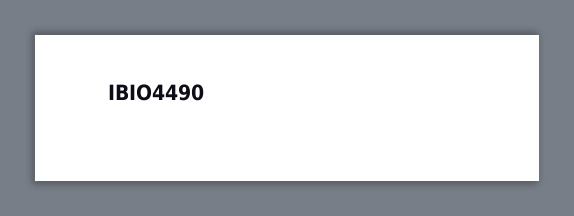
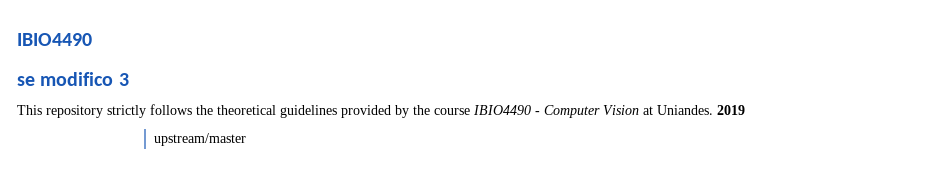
[108,84,204,101] IBIO4490 -> [17,33,92,46] [17,72,129,86] [17,104,745,118] [154,133,247,146] IBIO4490 // se modifico 3 // This repository strictly follows the theoretical guidelines provided by the course IBIO4490 - Computer Vision at Uniandes. 2019 // upstream/master

